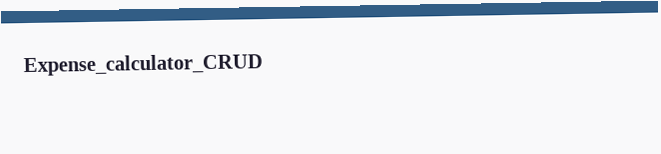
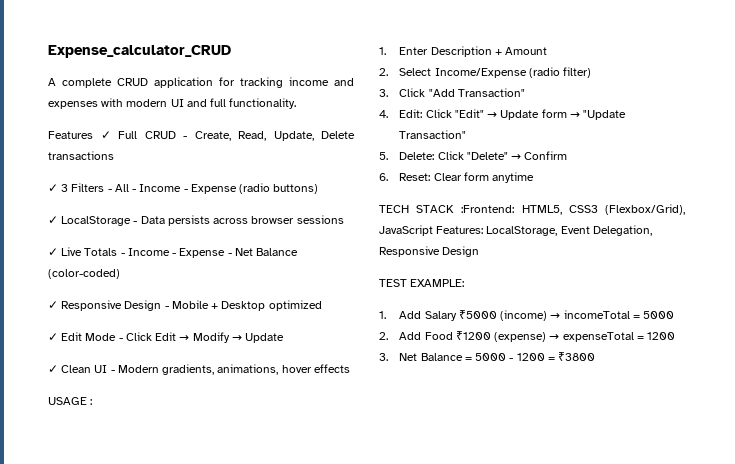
(263, 65) none -> [48,77,354,88] [48,98,297,109] [48,131,355,141] [48,151,114,160] [48,183,319,194] [48,215,344,226] [48,247,299,258] [48,269,120,279] [48,300,322,311] [48,332,285,343] [48,364,350,375] [48,397,93,405] [379,46,548,57] [379,67,592,78] [379,88,525,97] [379,109,626,120] [399,130,467,139] [379,151,568,160] [379,172,535,183] [379,204,685,215] [379,225,652,236] [379,246,480,257] [379,279,465,287] [379,310,674,321] [379,331,675,342] [379,352,595,361] // A complete CRUD application for tracking income and expenses with modern UI and full functionality. // Features ✓ Full CRUD - Create, Read, Update, Delete transactions // ✓ 3 Filters - All - Income - Expense (radio buttons) // ✓ LocalStorage - Data persists across browser sessions // ✓ Live Totals - Income - Expense - Net Balance (color-coded) // ✓ Responsive Design - Mobile + Desktop optimized // ✓ Edit Mode - Click Edit → Modify → Update // ✓ Clean UI - Modern gradients, animations, hover effects // USAGE : // 1. Enter Description + Amount // 2. Select Income/Expense (radio filter) // 3. Click "Add Transaction" // 4. Edit: Click "Edit" → Update form → "Update Transaction" // 5. Delete: Click "Delete" → Confirm // 6. Reset: Clear form anytime // TECH STACK :Frontend: HTML5, CSS3 (Flexbox/Grid), JavaScript Features: LocalStorage, Event Delegation, Responsive Design // TEST EXAMPLE: // 1. Add Salary ₹5000 (income) → incomeTotal = 5000 // 2. Add Food ₹1200 (expense) → expenseTotal = 1200 // 3. Net Balance = 5000 - 1200 = ₹3800

